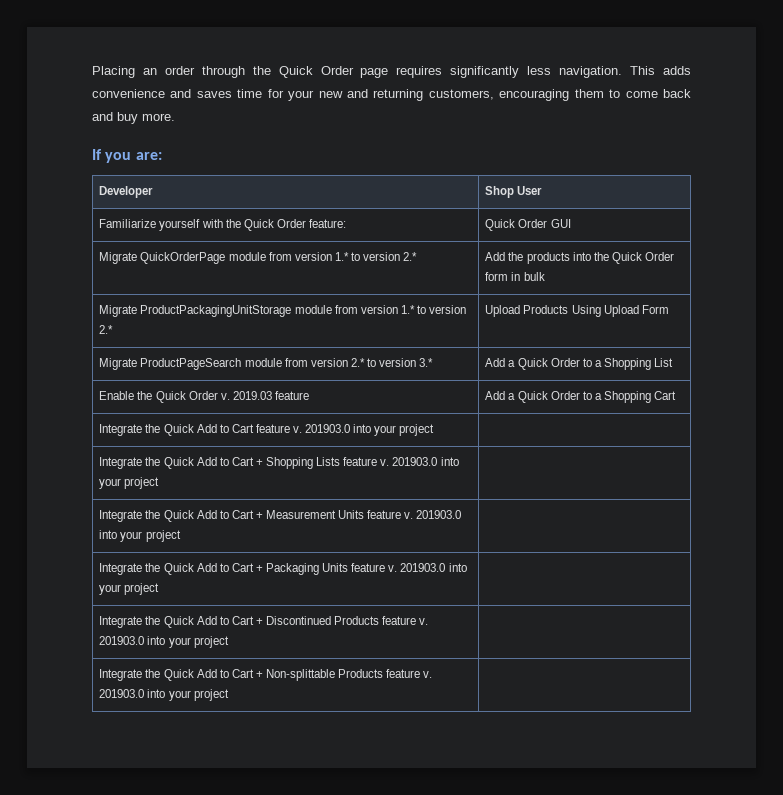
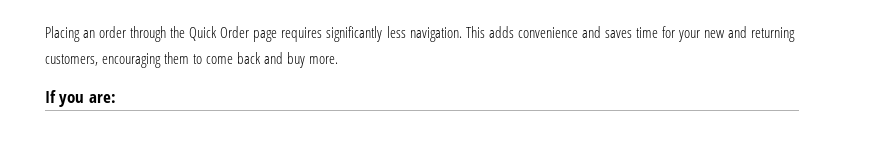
[99,186,154,198] [485,186,543,198] [99,219,346,231] [485,219,571,231] [99,252,418,264] [485,252,674,264] [485,272,545,281] [99,305,467,317] [99,325,114,334] [485,305,669,317] [99,358,434,370] [485,358,674,370] [99,391,309,403] [485,391,677,403] [99,424,435,436] [99,457,459,469] [99,477,160,489] [99,510,462,522] [99,530,181,542] [99,563,467,575] [99,583,160,595] [99,616,429,628] [99,636,229,648] [99,669,433,681] [99,689,229,701] // Developer | Shop User // Familiarize yourself with the Quick Order feature: | Quick Order GUI // Migrate QuickOrderPage module from version 1.* to version 2.* | Add the products into the Quick Order form in bulk // Migrate ProductPackagingUnitStorage module from version 1.* to version 2.* | Upload Products Using Upload Form // Migrate ProductPageSearch module from version 2.* to version 3.* | Add a Quick Order to a Shopping List // Enable the Quick Order v. 2019.03 feature | Add a Quick Order to a Shopping Cart // Integrate the Quick Add to Cart feature v. 201903.0 into your project | // Integrate the Quick Add to Cart + Shopping Lists feature v. 201903.0 into your project | // Integrate the Quick Add to Cart + Measurement Units feature v. 201903.0 into your project | // Integrate the Quick Add to Cart + Packaging Units feature v. 201903.0 into your project | // Integrate the Quick Add to Cart + Discontinued Products feature v. 201903.0 into your project | // Integrate the Quick Add to Cart + Non-splittable Products feature v. 201903.0 into your project | -> (116, 98) none

